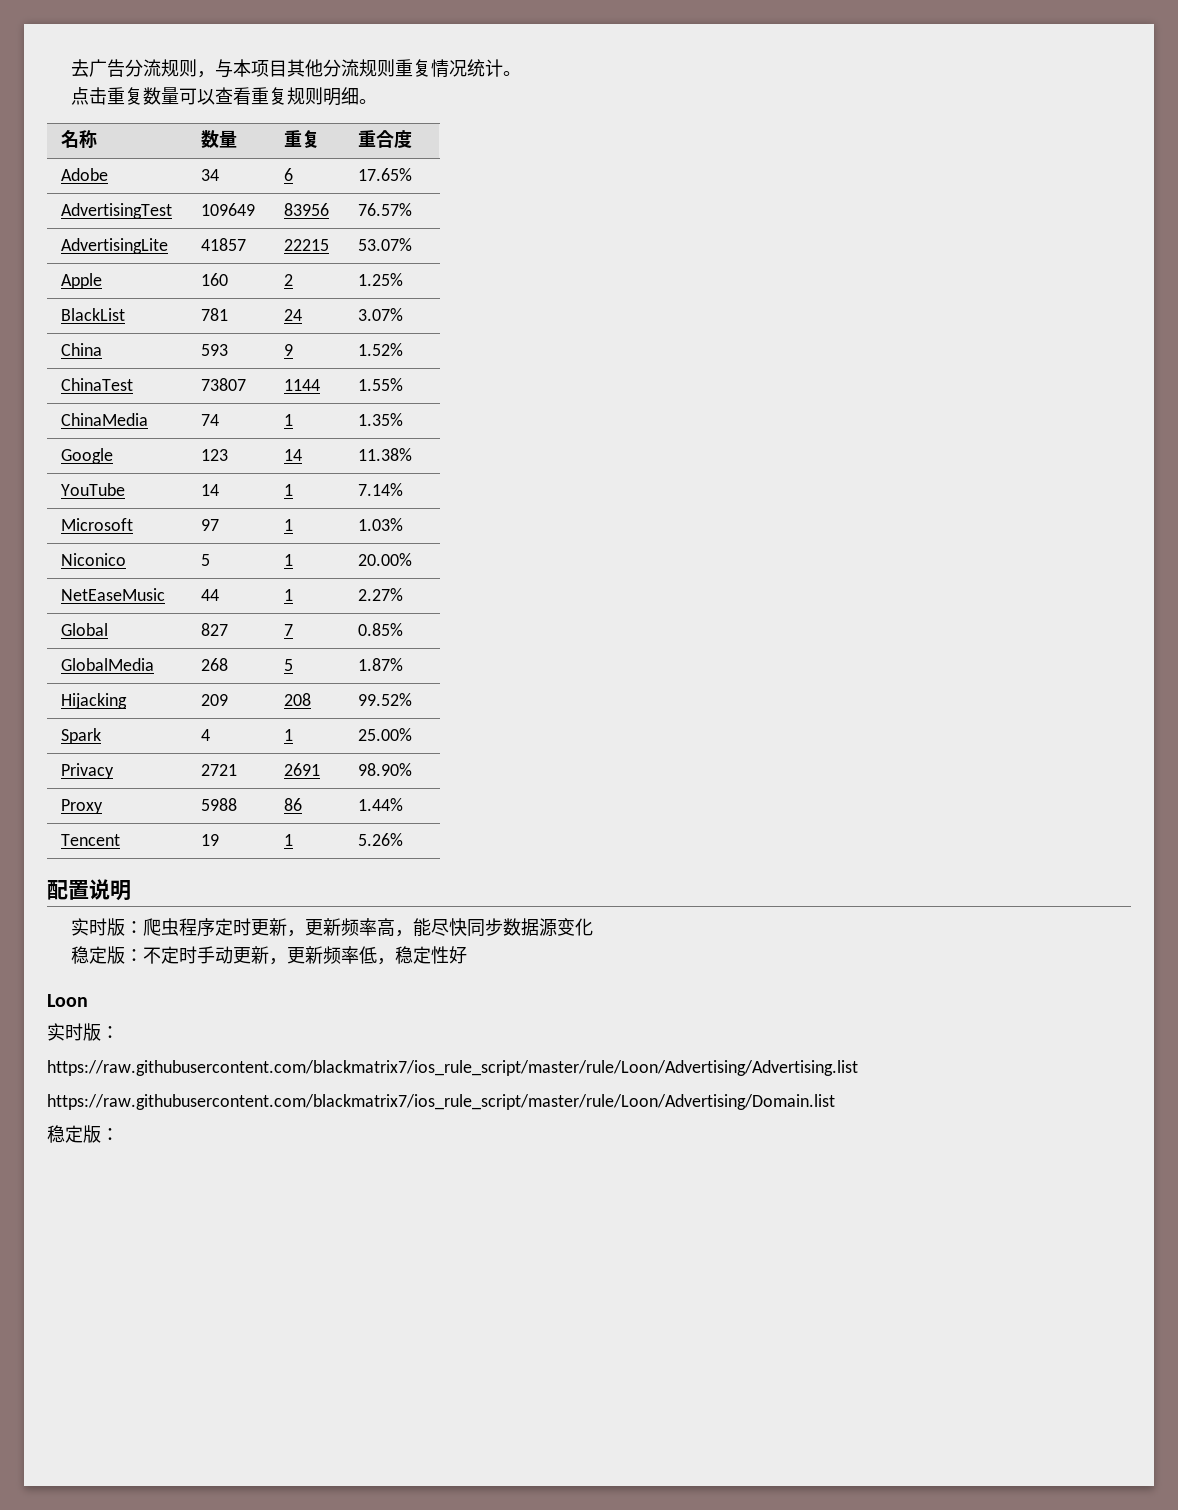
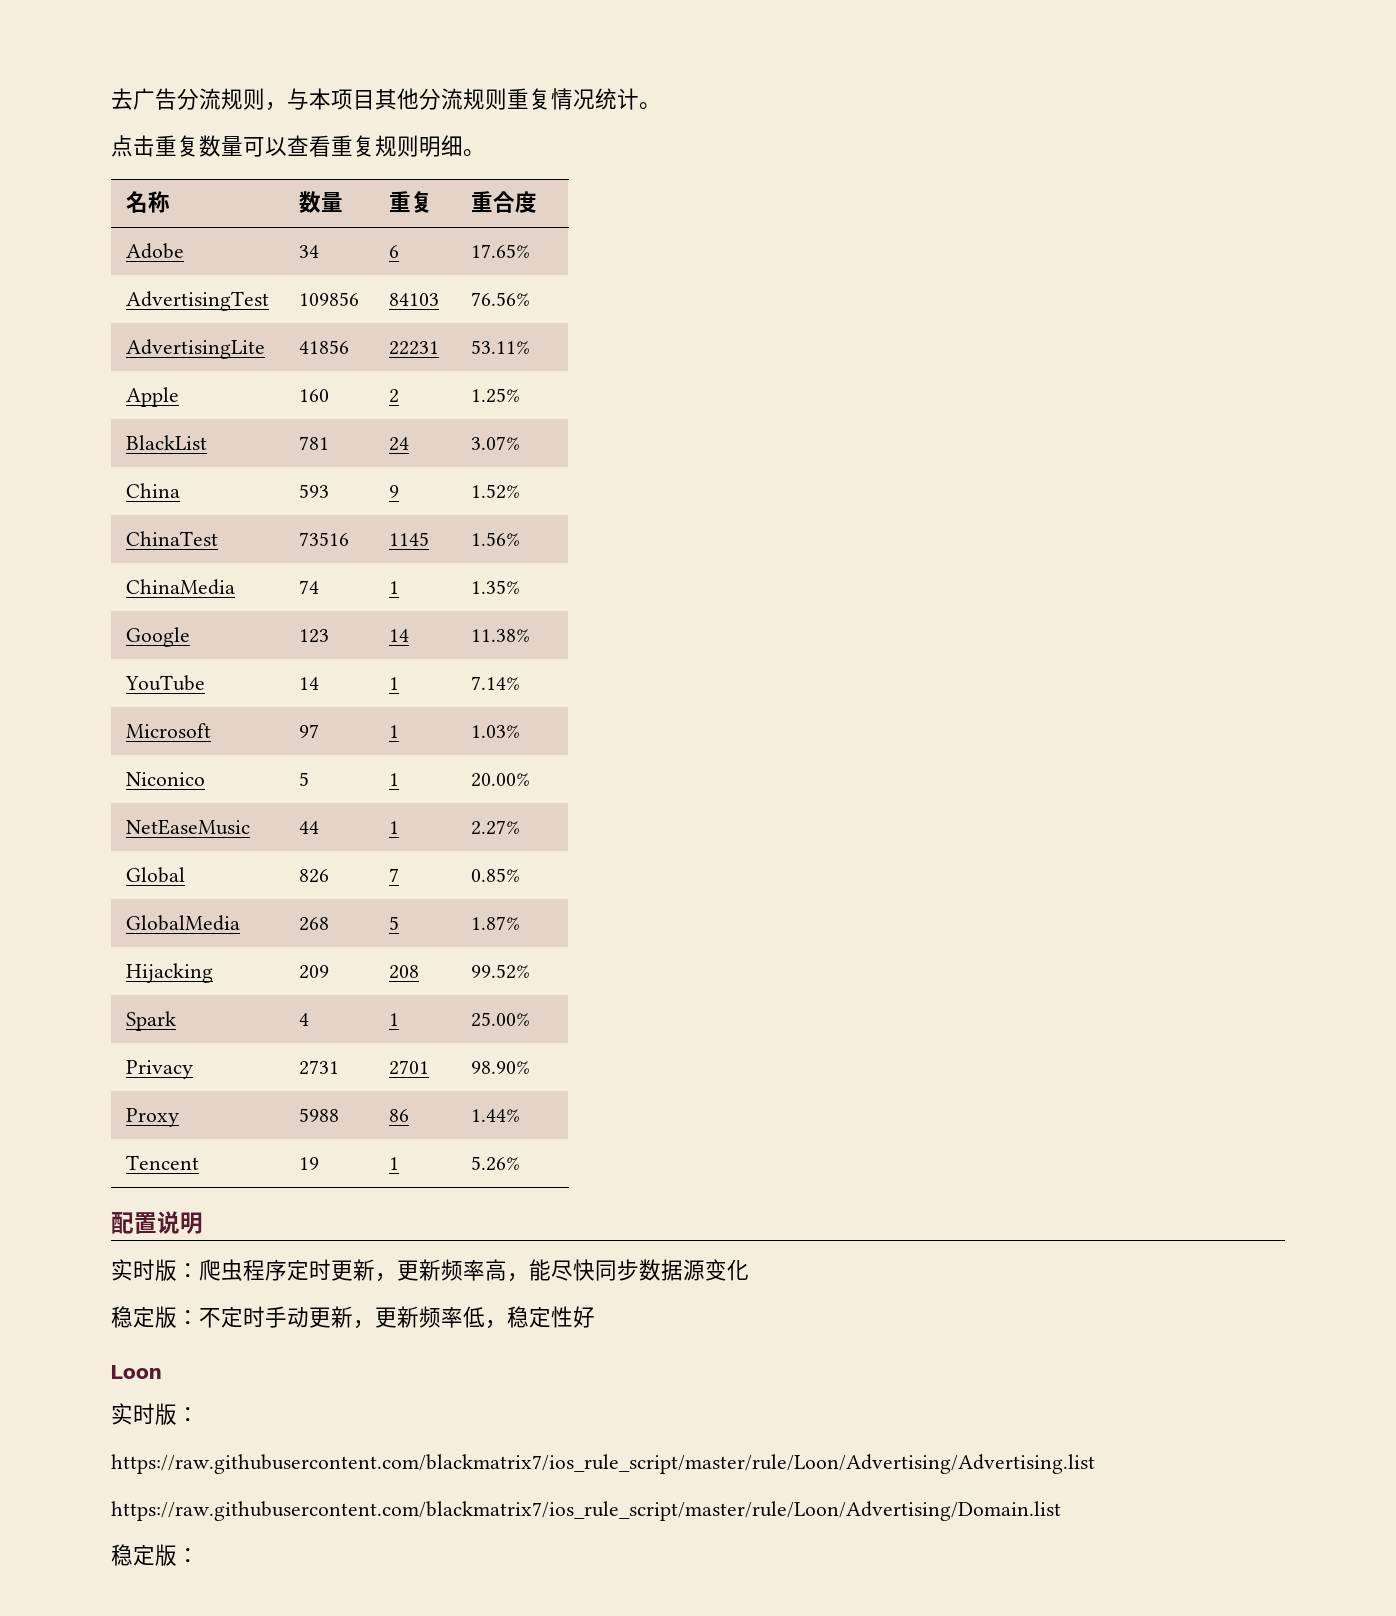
[201,203,256,216] [284,203,330,216] [358,203,413,216] [61,238,169,254] [201,238,247,251] [284,239,330,251] [358,238,413,251] 109649 | 83956 | 76.57% // AdvertisingLite | 41857 | 22215 | 53.07% -> [298,292,359,306] [388,293,439,306] [470,292,530,306] [125,339,265,359] [298,340,349,354] [388,341,439,355] [470,340,530,354] 109856 | 84103 | 76.56% // AdvertisingLite | 41856 | 22231 | 53.11%
[201,378,247,391] [284,379,321,391] [358,378,404,391] 73807 | 1144 | 1.55% -> [298,532,349,546] [388,532,429,546] [470,532,520,546] 73516 | 1145 | 1.56%
[201,623,229,636] 827 -> [298,869,329,883] 826
[201,764,238,776] [284,763,321,776] 2721 | 2691 -> [298,1060,339,1075] [388,1060,429,1075] 2731 | 2701

